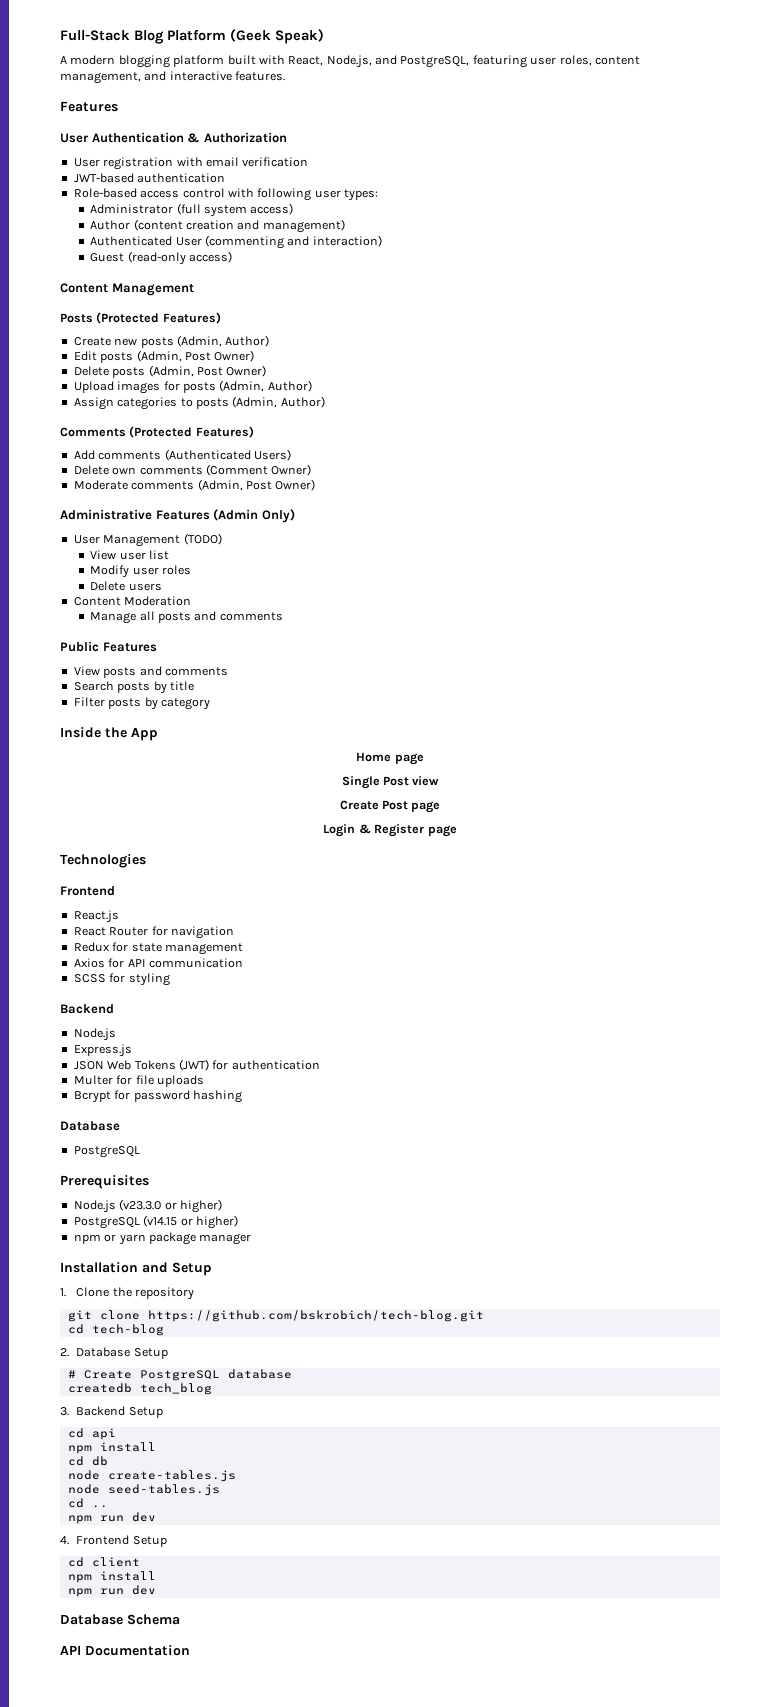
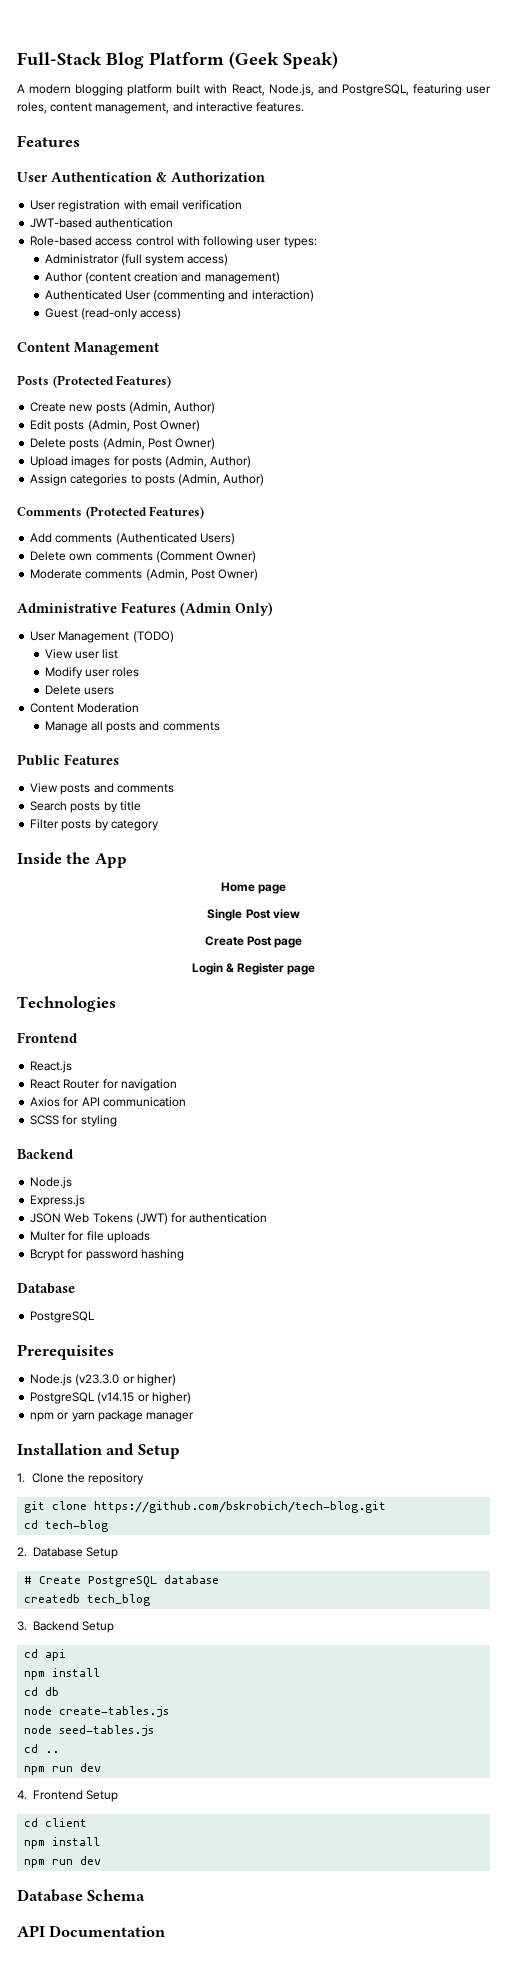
[73,942,243,955] // Redux for state management -> (177, 1085) none

